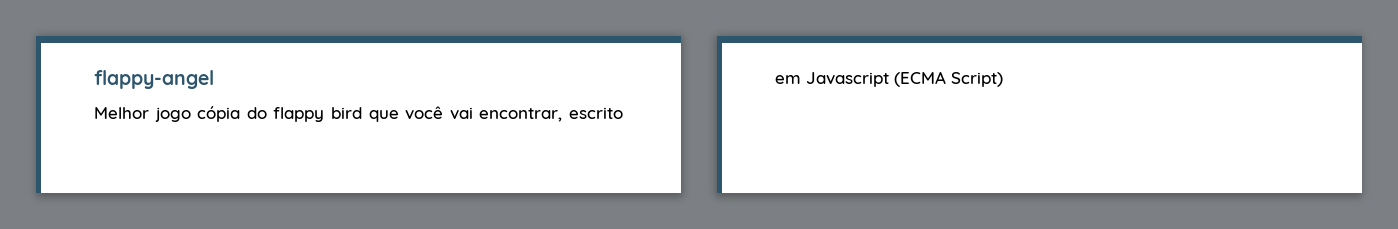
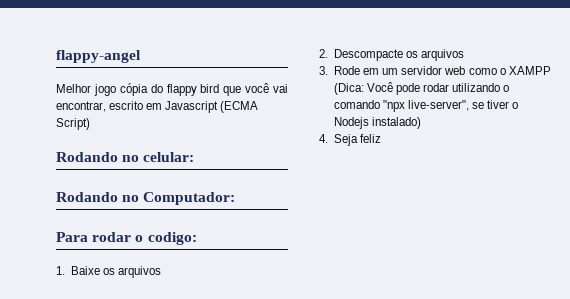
(1003, 79) none -> [56,152,195,162] [56,192,236,205] [56,232,197,245] [56,266,161,278] [319,49,464,61] [319,66,551,75] [333,82,510,95] [333,100,519,112] [333,117,421,129] [319,134,381,146] // Rodando no celular: // Rodando no Computador: // Para rodar o codigo: // 1. Baixe os arquivos // 2. Descompacte os arquivos // 3. Rode em um servidor web como o XAMPP (Dica: Você pode rodar utilizando o comando "npx live-server", se tiver o Nodejs instalado) // 4. Seja feliz

